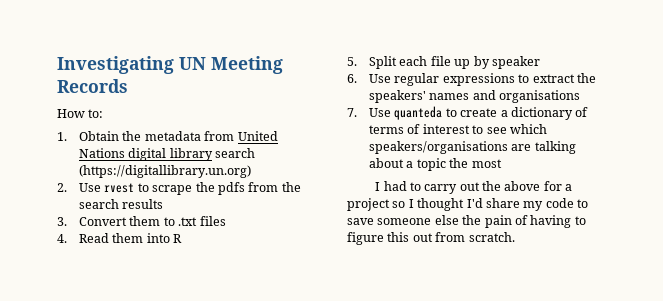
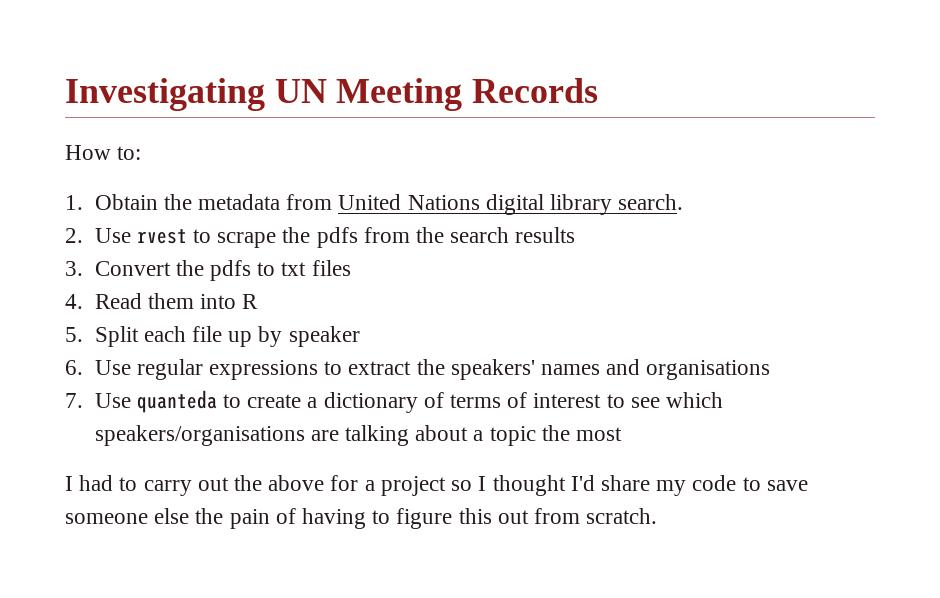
[215,148,256,158] [79,165,252,178] search (https://digitallibrary.un.org) -> [618,194,684,210] search.
[129,216,198,226] them to .txt -> [175,260,307,281] the pdfs to txt

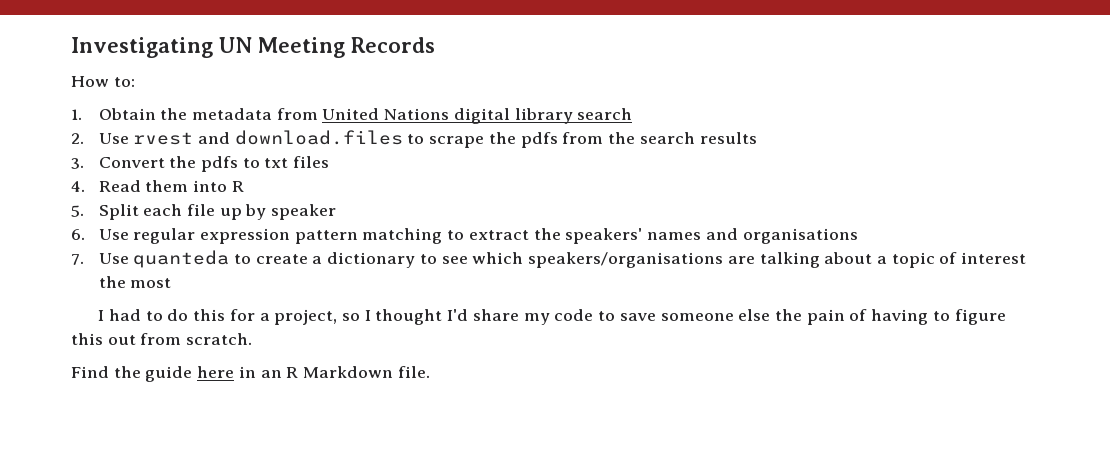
[618,194,684,210] search. -> [577,108,633,120] search
(187, 236) none -> [197,130,403,145] and download.files
[208,360,318,380] expressions -> [199,228,443,244] expression pattern matching
[423,392,602,408] of terms of interest -> (416, 260) none
(536, 436) none -> [939,252,1027,264] of interest
[143,475,325,496] carry out the above -> [167,309,226,321] do this
[380,476,446,496] project -> [274,309,338,325] project,
(658, 516) none -> [71,366,430,382] // Find the guide here in an R Markdown file.

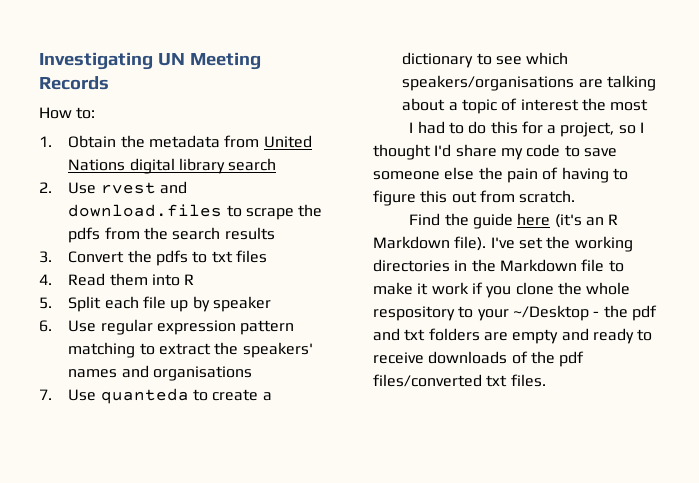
[238,366,256,378] in -> [554,214,582,228] (it's
[397,366,430,378] file. -> [454,236,633,252] [373,259,624,272] [373,282,631,298] [373,305,657,321] [373,328,653,344] [373,351,585,367] [373,374,546,387] file). I've set the working directories in the Markdown file to make it work if you clone the whole respository to your ~/Desktop - the pdf and txt folders are empty and ready to receive downloads of the pdf files/converted txt files.

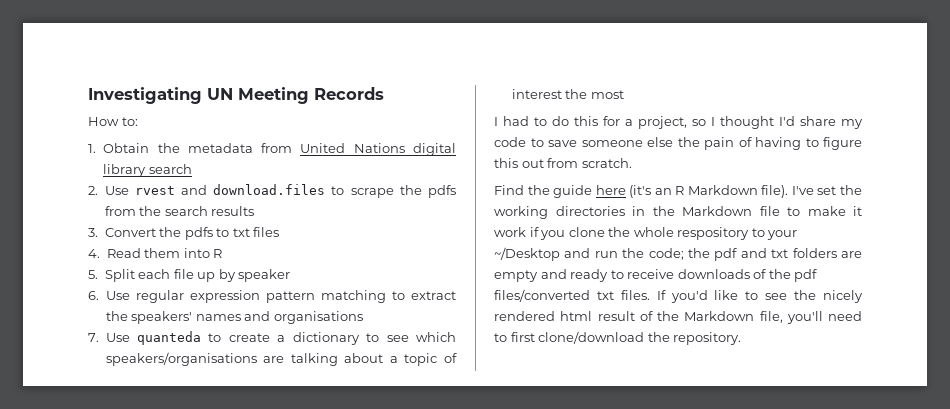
[593,311,600,317] - -> [564,248,684,260] and run the code;
(546, 380) none -> [656,290,863,303] [494,311,862,324] [494,331,742,345] If you'd like to see the nicely rendered html result of the Markdown file, you'll need to first clone/download the repository.

